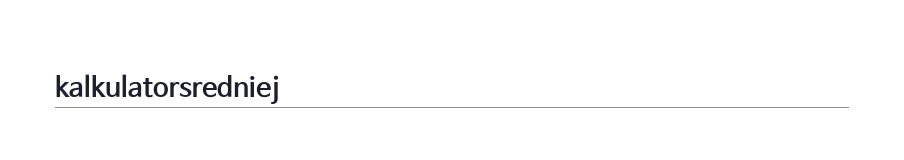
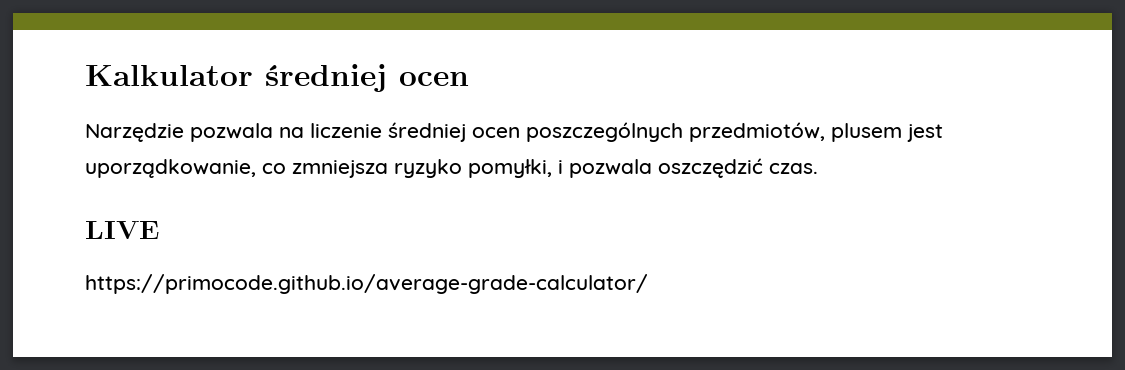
[55,74,279,105] kalkulatorsredniej -> [85,64,469,92] [85,122,943,142] [85,158,818,178] [85,221,159,239] [85,274,648,294] Kalkulator średniej ocen // Narzędzie pozwala na liczenie średniej ocen poszczególnych przedmiotów, plusem jest uporządkowanie, co zmniejsza ryzyko pomyłki, i pozwala oszczędzić czas. // LIVE // https://primocode.github.io/average-grade-calculator/

